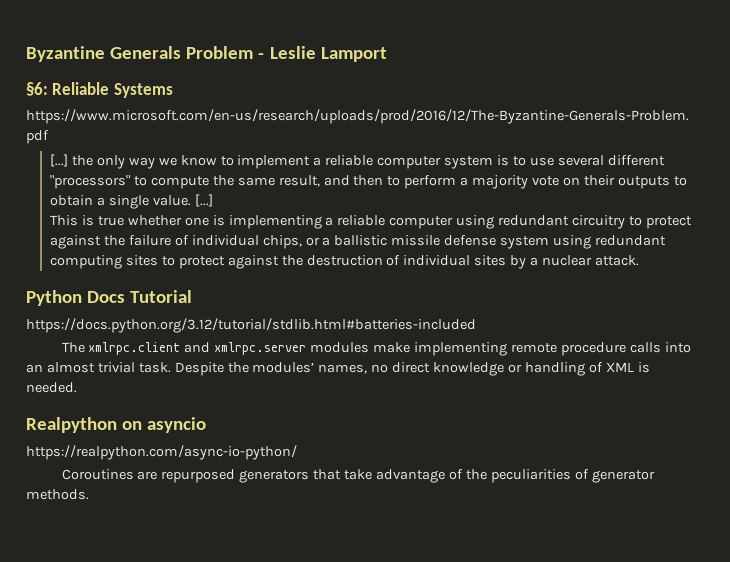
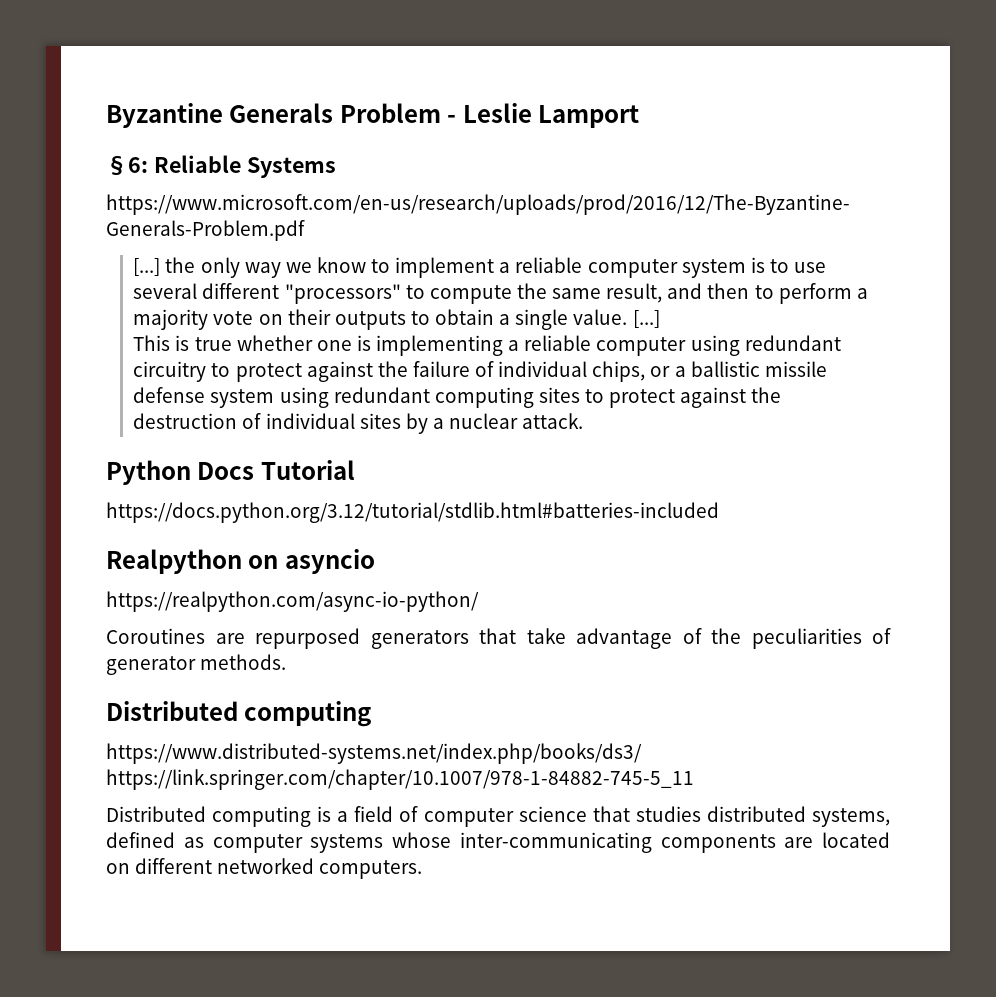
[61,342,691,356] [26,362,650,376] [26,382,77,393] // The xmlrpc.client and xmlrpc.server modules make implementing remote procedure calls into an almost trivial task. Despite the modules’ names, no direct knowledge or handling of XML is needed. -> (719, 512) none
(89, 494) none -> [106,701,372,727] [106,743,642,764] [106,769,694,790] [106,806,891,827] [106,832,890,853] [106,858,423,879] // Distributed computing // https://www.distributed-systems.net/index.php/books/ds3/ https://link.springer.com/chapter/10.1007/978-1-84882-745-5_11 // Distributed computing is a field of computer science that studies distributed systems, defined as computer systems whose inter-communicating components are located on different networked computers.

